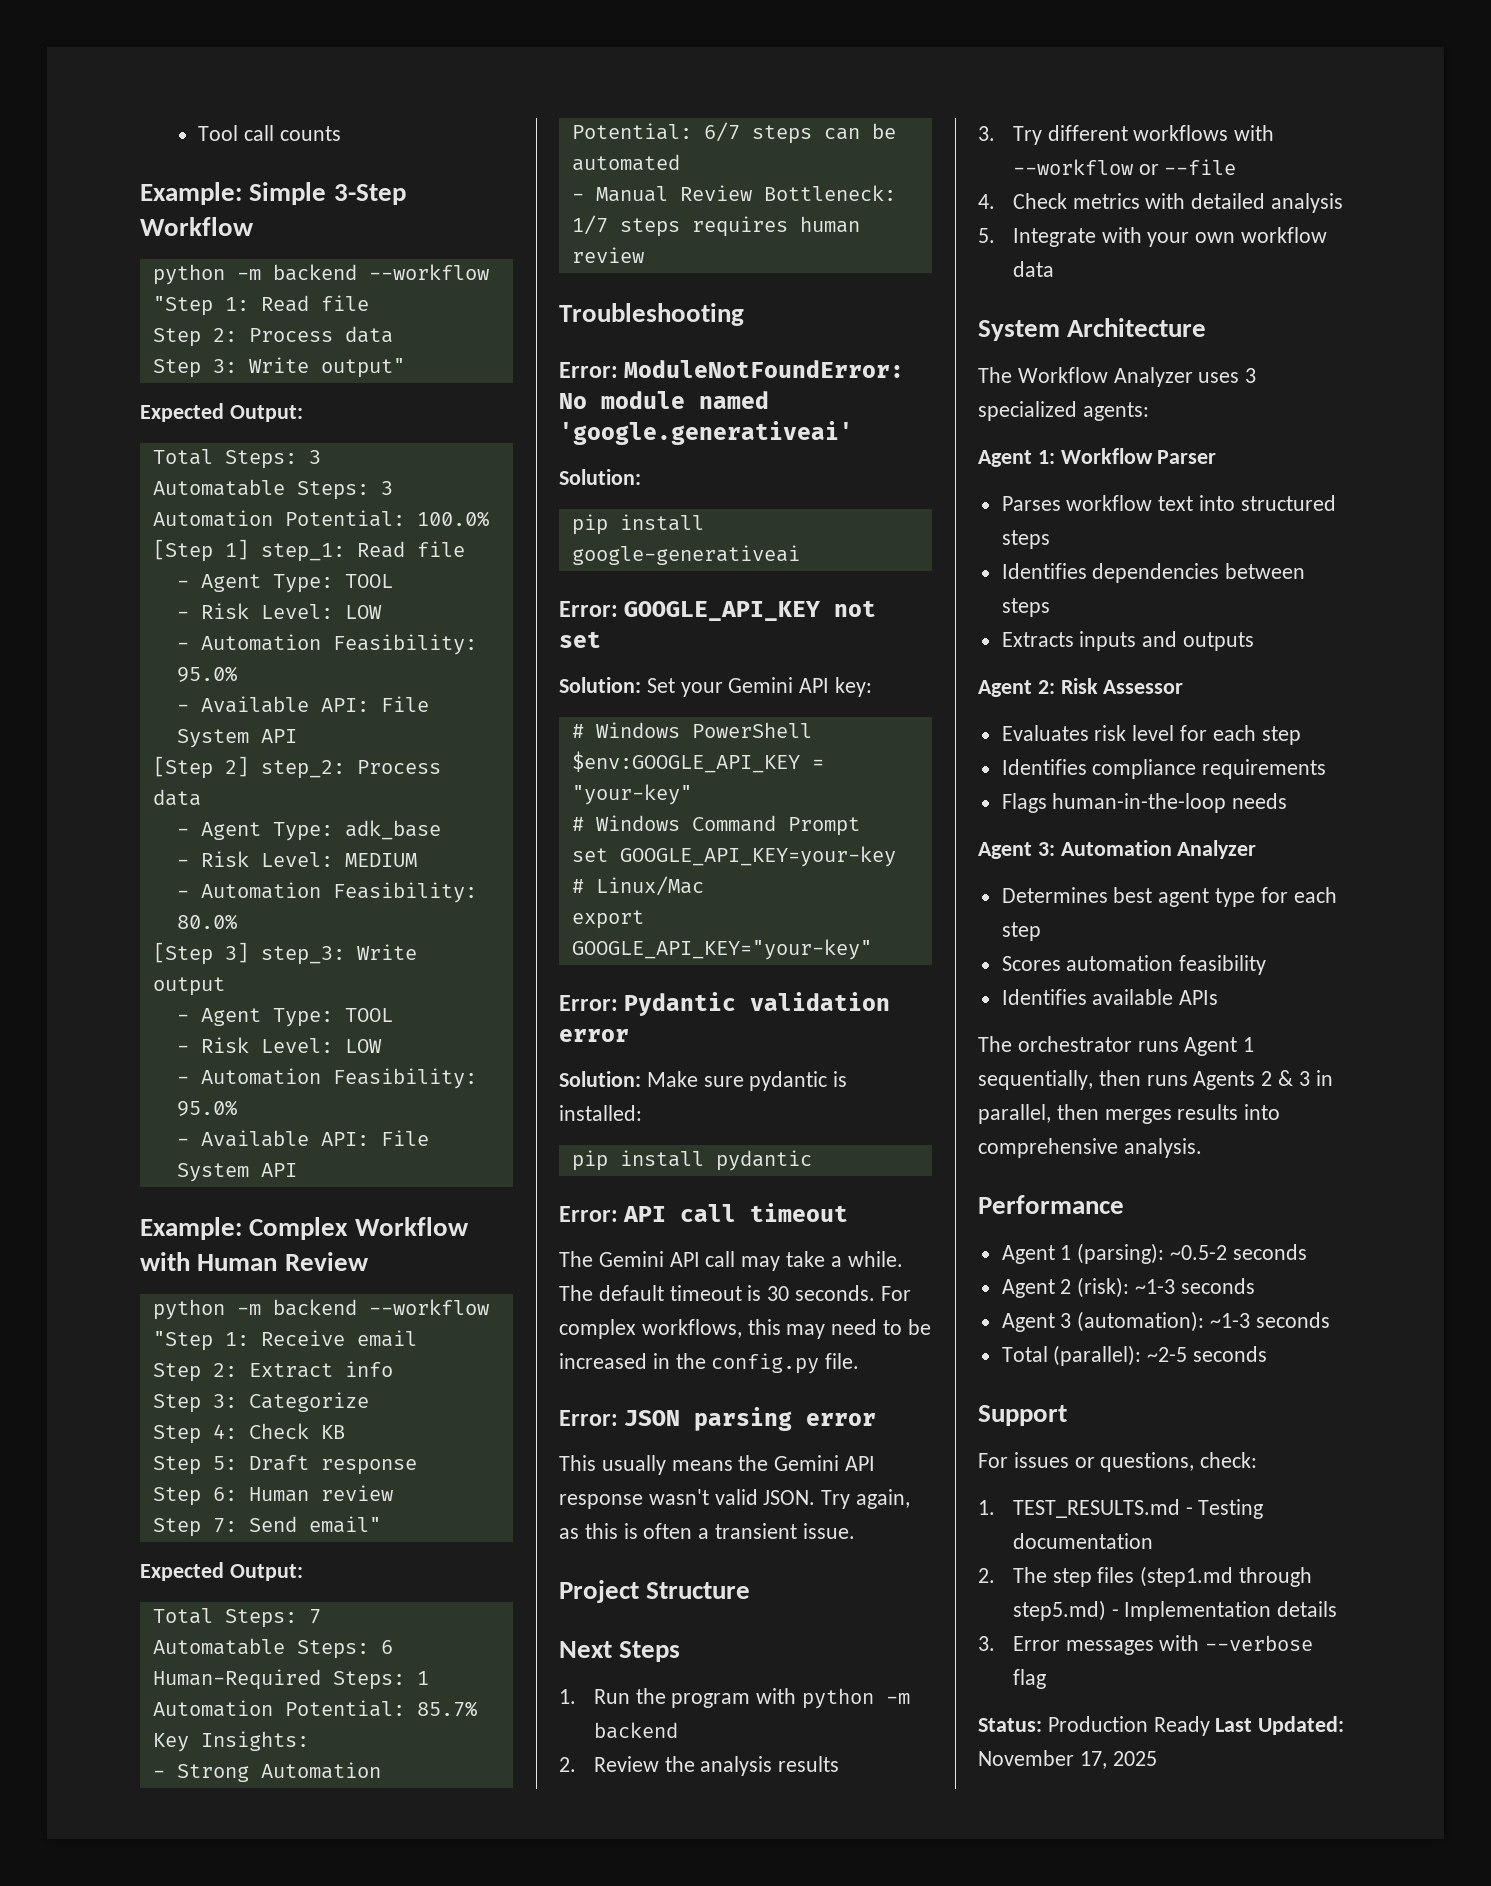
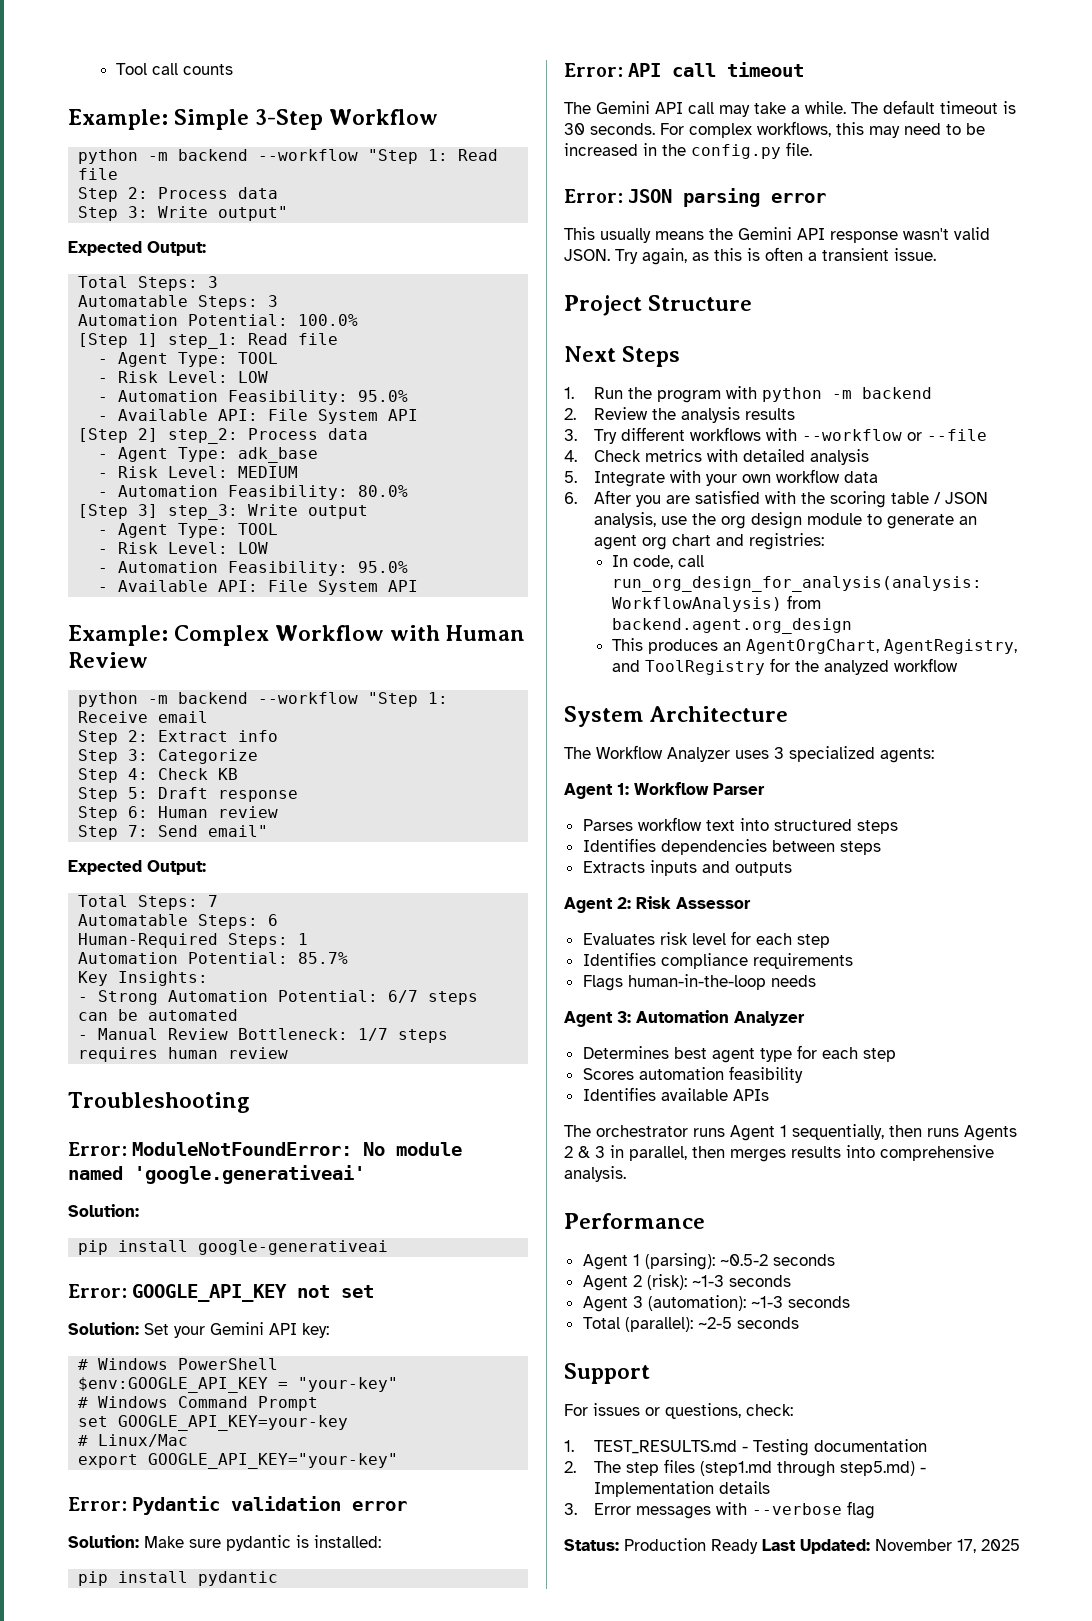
(1054, 269) none -> [564,490,988,508] [593,512,977,529] [593,533,824,550] [612,555,705,569] [612,576,983,592] [612,595,822,612] [612,618,853,634] [612,638,1018,654] [612,658,959,675] // 6. After you are satisfied with the scoring table / JSON analysis, use the org design module to generate an agent org chart and registries: // In code, call run_org_design_for_analysis(analysis: WorkflowAnalysis) from backend.agent.org_design // This produces an AgentOrgChart, AgentRegistry, and ToolRegistry for the analyzed workflow

